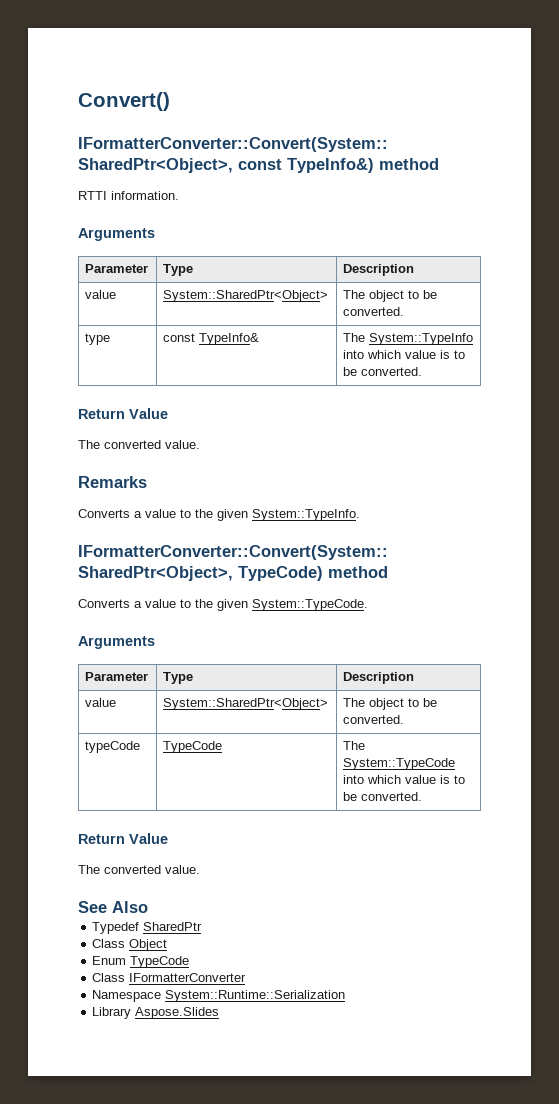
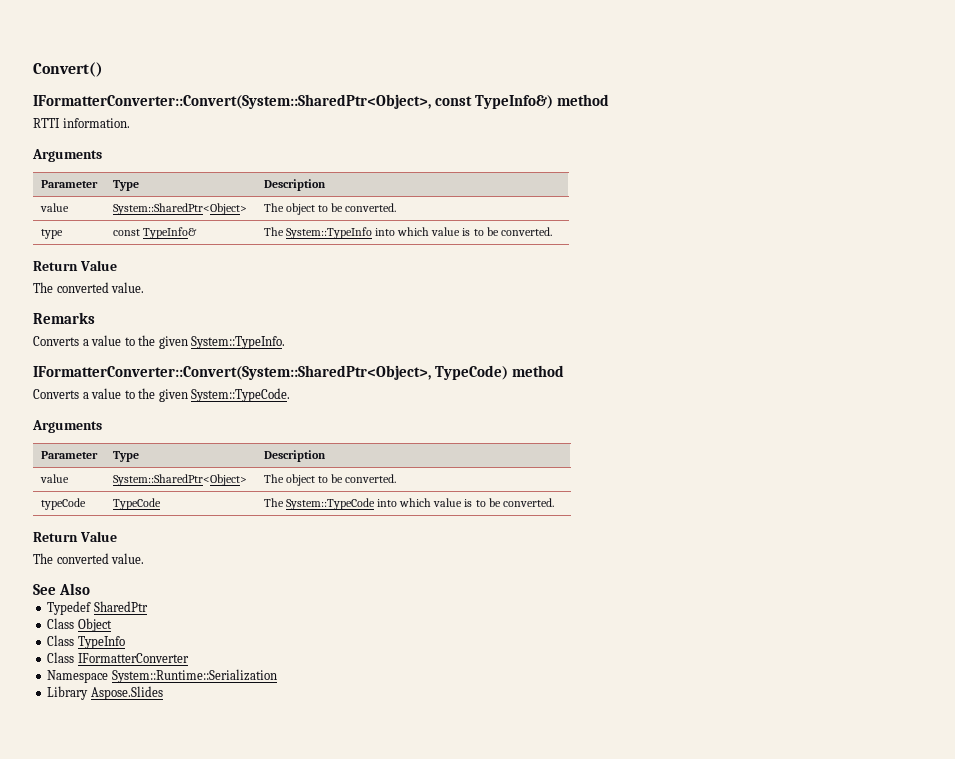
[92,956,190,968] Enum TypeCode -> [47,635,125,649] Class TypeInfo

